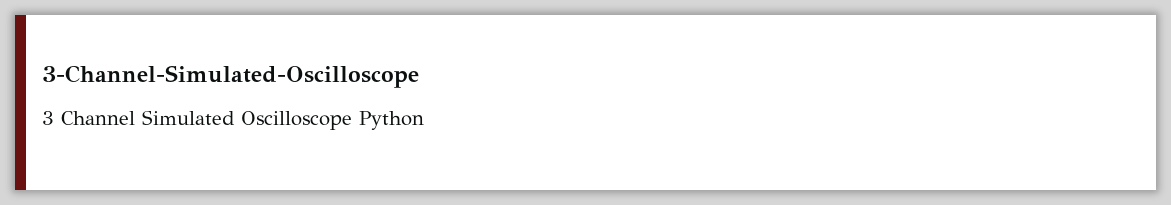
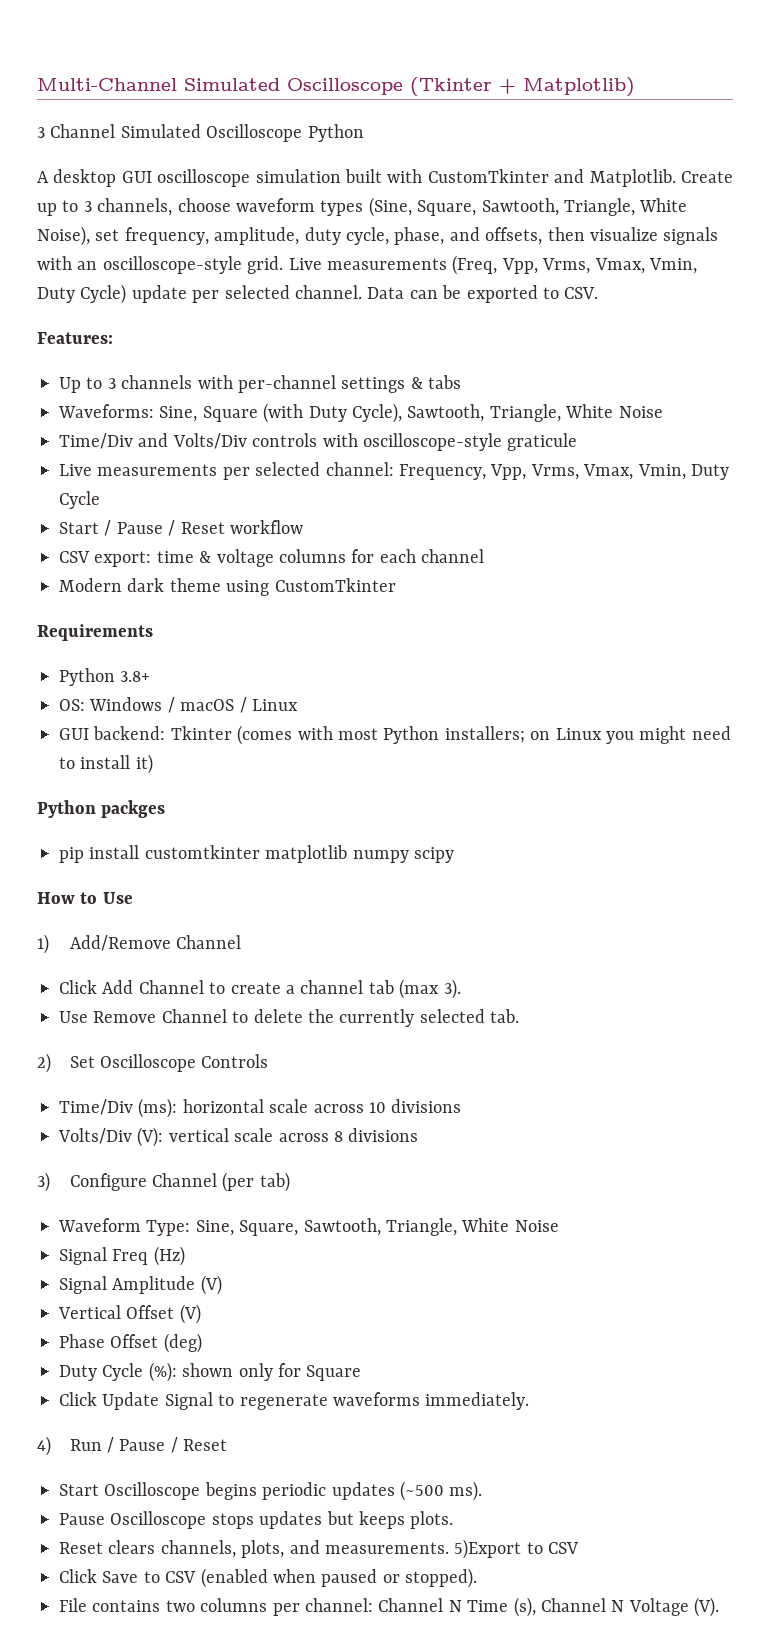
[42,65,419,88] 3-Channel-Simulated-Oscilloscope -> [37,77,635,97] Multi-Channel Simulated Oscilloscope (Tkinter + Matplotlib)
(424, 120) none -> [37,169,733,187] [37,197,688,217] [37,226,719,246] [37,255,697,275] [37,284,599,304] [37,332,113,344] [59,375,462,393] [58,403,663,423] [59,433,578,451] [59,462,729,480] [59,491,100,509] [59,520,303,536] [59,549,485,567] [59,578,396,596] [37,624,153,641] [59,668,151,686] [59,697,298,713] [59,725,731,745] [59,754,153,774] [37,800,166,818] [59,845,454,863] [37,892,133,904] [37,934,241,954] [59,979,461,999] [59,1009,520,1027] [37,1053,269,1073] [59,1098,462,1118] [58,1127,419,1147] [37,1172,290,1192] [58,1218,559,1236] [59,1246,185,1266] [59,1275,222,1295] [58,1304,201,1324] [59,1333,202,1353] [59,1362,362,1382] [59,1392,530,1410] [37,1436,228,1456] [59,1481,483,1501] [59,1511,454,1529] [59,1539,580,1559] [59,1568,478,1588] [59,1597,720,1617] // A desktop GUI oscilloscope simulation built with CustomTkinter and Matplotlib. Create up to 3 channels, choose waveform types (Sine, Square, Sawtooth, Triangle, White Noise), set frequency, amplitude, duty cycle, phase, and offsets, then visualize signals with an oscilloscope-style grid. Live measurements (Freq, Vpp, Vrms, Vmax, Vmin, Duty Cycle) update per selected channel. Data can be exported to CSV. // Features: // Up to 3 channels with per-channel settings & tabs // Waveforms: Sine, Square (with Duty Cycle), Sawtooth, Triangle, White Noise // Time/Div and Volts/Div controls with oscilloscope-style graticule // Live measurements per selected channel: Frequency, Vpp, Vrms, Vmax, Vmin, Duty Cycle // Start / Pause / Reset workflow // CSV export: time & voltage columns for each channel // Modern dark theme using CustomTkinter // Requirements // Python 3.8+ // OS: Windows / macOS / Linux // GUI backend: Tkinter (comes with most Python installers; on Linux you might need to install it) // Python packges // pip install customtkinter matplotlib numpy scipy // How to Use // 1) Add/Remove Channel // Click Add Channel to create a channel tab (max 3). // Use Remove Channel to delete the currently selected tab. // 2) Set Oscilloscope Controls // Time/Div (ms): horizontal scale across 10 divisions // Volts/Div (V): vertical scale across 8 divisions // 3) Configure Channel (per tab) // Waveform Type: Sine, Square, Sawtooth, Triangle, White Noise // Signal Freq (Hz) // Signal Amplitude (V) // Vertical Offset (V) // Phase Offset (deg) // Duty Cycle (%): shown only for Square // Click Update Signal to regenerate waveforms immediately. // 4) Run / Pause / Reset // Start Oscilloscope begins periodic updates (~500 ms). // Pause Oscilloscope stops updates but keeps plots. // Reset clears channels, plots, and measurements. 5)Export to CSV // Click Save to CSV (enabled when paused or stopped). // File contains two columns per channel: Channel N Time (s), Channel N Voltage (V).

